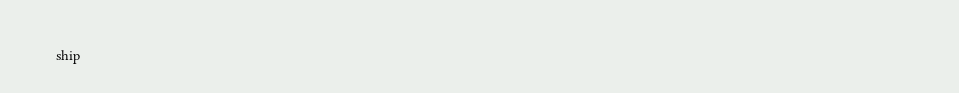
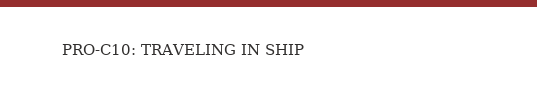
[56,50,80,64] ship -> [62,44,304,55] PRO-C10: TRAVELING IN SHIP

